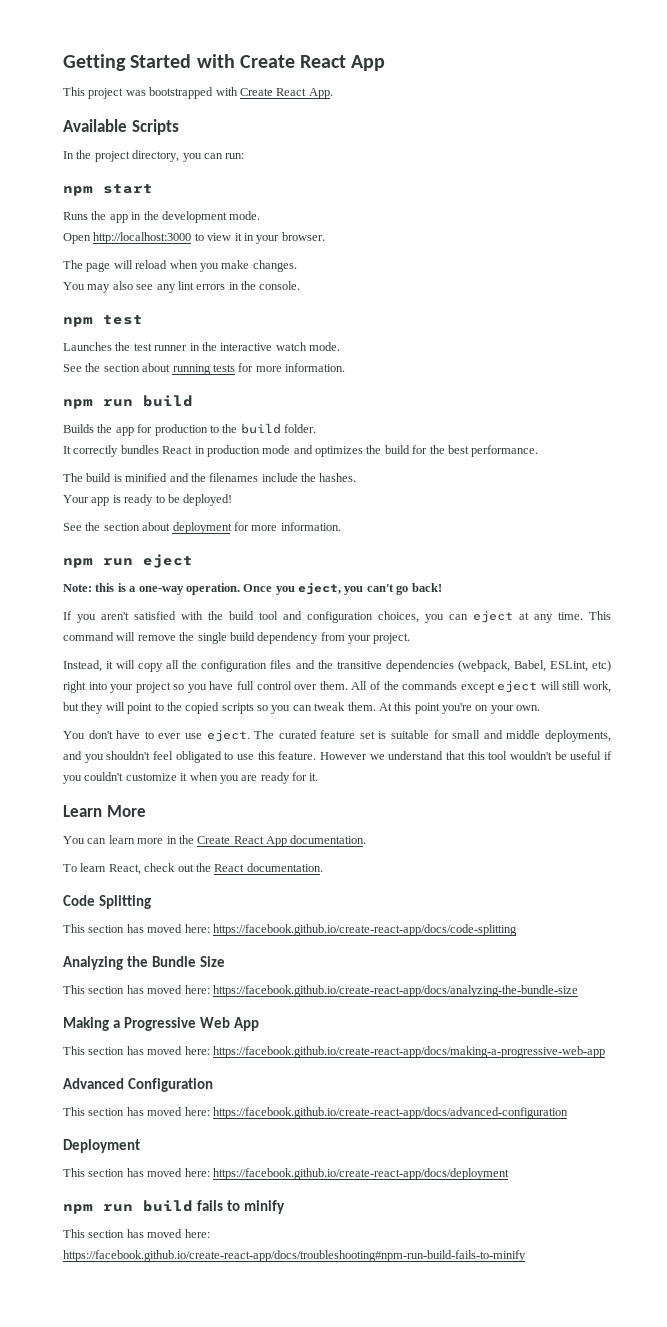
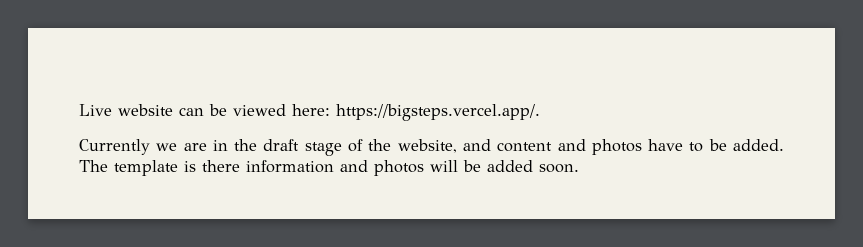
[63,54,386,71] [63,87,333,99] [63,119,179,135] [63,150,245,162] [63,184,153,196] [63,211,261,223] [63,232,325,244] [63,260,297,272] [63,281,301,293] [63,315,143,327] [63,342,340,351] [63,363,345,375] [63,395,193,409] [63,423,316,436] [63,445,539,457] [63,473,357,482] [63,494,233,506] [63,522,341,534] [63,554,193,568] [63,582,442,595] [63,611,611,623] [63,632,411,644] [63,660,611,672] [63,681,611,693] [63,702,541,714] [63,730,611,742] [63,751,613,763] [63,772,319,784] [63,805,146,817] [63,835,367,847] [63,863,323,875] [63,895,151,909] [63,924,517,936] [63,956,225,970] [63,985,578,997] [63,1017,259,1031] [63,1046,605,1058] [63,1078,213,1092] [63,1107,568,1119] [63,1139,140,1153] [63,1168,509,1180] [63,1200,285,1214] [63,1229,210,1238] [63,1250,526,1262] Getting Started with Create React App // This project was bootstrapped with Create React App. // Available Scripts // In the project directory, you can run: // npm start // Runs the app in the development mode. // Open http://localhost:3000 to view it in your browser. // The page will reload when you make changes. // You may also see any lint errors in the console. // npm test // Launches the test runner in the interactive watch mode. // See the section about running tests for more information. // npm run build // Builds the app for production to the build folder. // It correctly bundles React in production mode and optimizes the build for the best performance. // The build is minified and the filenames include the hashes. // Your app is ready to be deployed! // See the section about deployment for more information. // npm run eject // Note: this is a one-way operation. Once you eject, you can't go back! // If you aren't satisfied with the build tool and configuration choices, you can eject at any time. This command will remove the single build dependency from your project. // Instead, it will copy all the configuration files and the transitive dependencies (webpack, Babel, ESLint, etc) right into your project so you have full control over them. All of the commands except eject will still work, but they will point to the copied scripts so you can tweak them. At this point you're on your own. // You don't have to ever use eject. The curated feature set is suitable for small and middle deployments, and you shouldn't feel obligated to use this feature. However we understand that this tool wouldn't be useful if you couldn't customize it when you are ready for it. // Learn More // You can learn more in the Create React App documentation. // To learn React, check out the React documentation. // Code Splitting // This section has moved here: https://facebook.github.io/create-react-app/docs/code-splitting // Analyzing the Bundle Size // This section has moved here: https://facebook.github.io/create-react-app/docs/analyzing-the-bundle-size // Making a Progressive Web App // This section has moved here: https://facebook.github.io/create-react-app/docs/making-a-progressive-web-app // Advanced Configuration // This section has moved here: https://facebook.github.io/create-react-app/docs/advanced-configuration // Deployment // This section has moved here: https://facebook.github.io/create-react-app/docs/deployment // npm run build fails to minify // This section has moved here: https://facebook.github.io/create-react-app/docs/troubleshooting#npm-run-build-fails-to-minify -> [79,104,540,121] [79,139,784,156] [79,160,579,176] Live website can be viewed here: https://bigsteps.vercel.app/. // Currently we are in the draft stage of the website, and content and photos have to be added. The template is there information and photos will be added soon.

